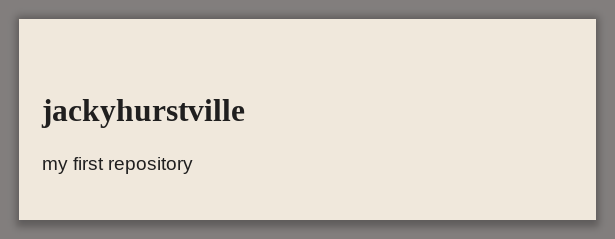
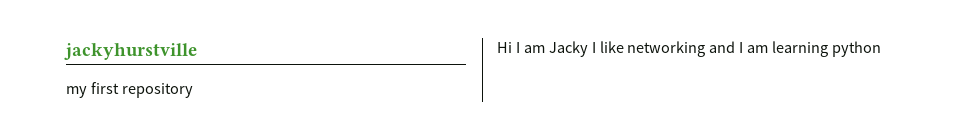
(194, 165) none -> [497,41,882,57] // Hi I am Jacky I like networking and I am learning python

